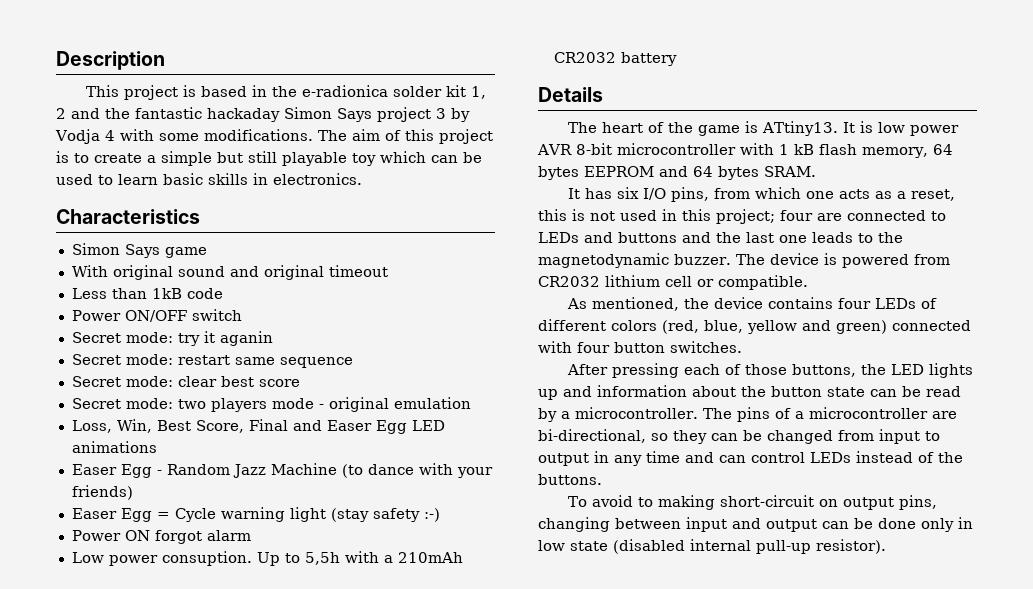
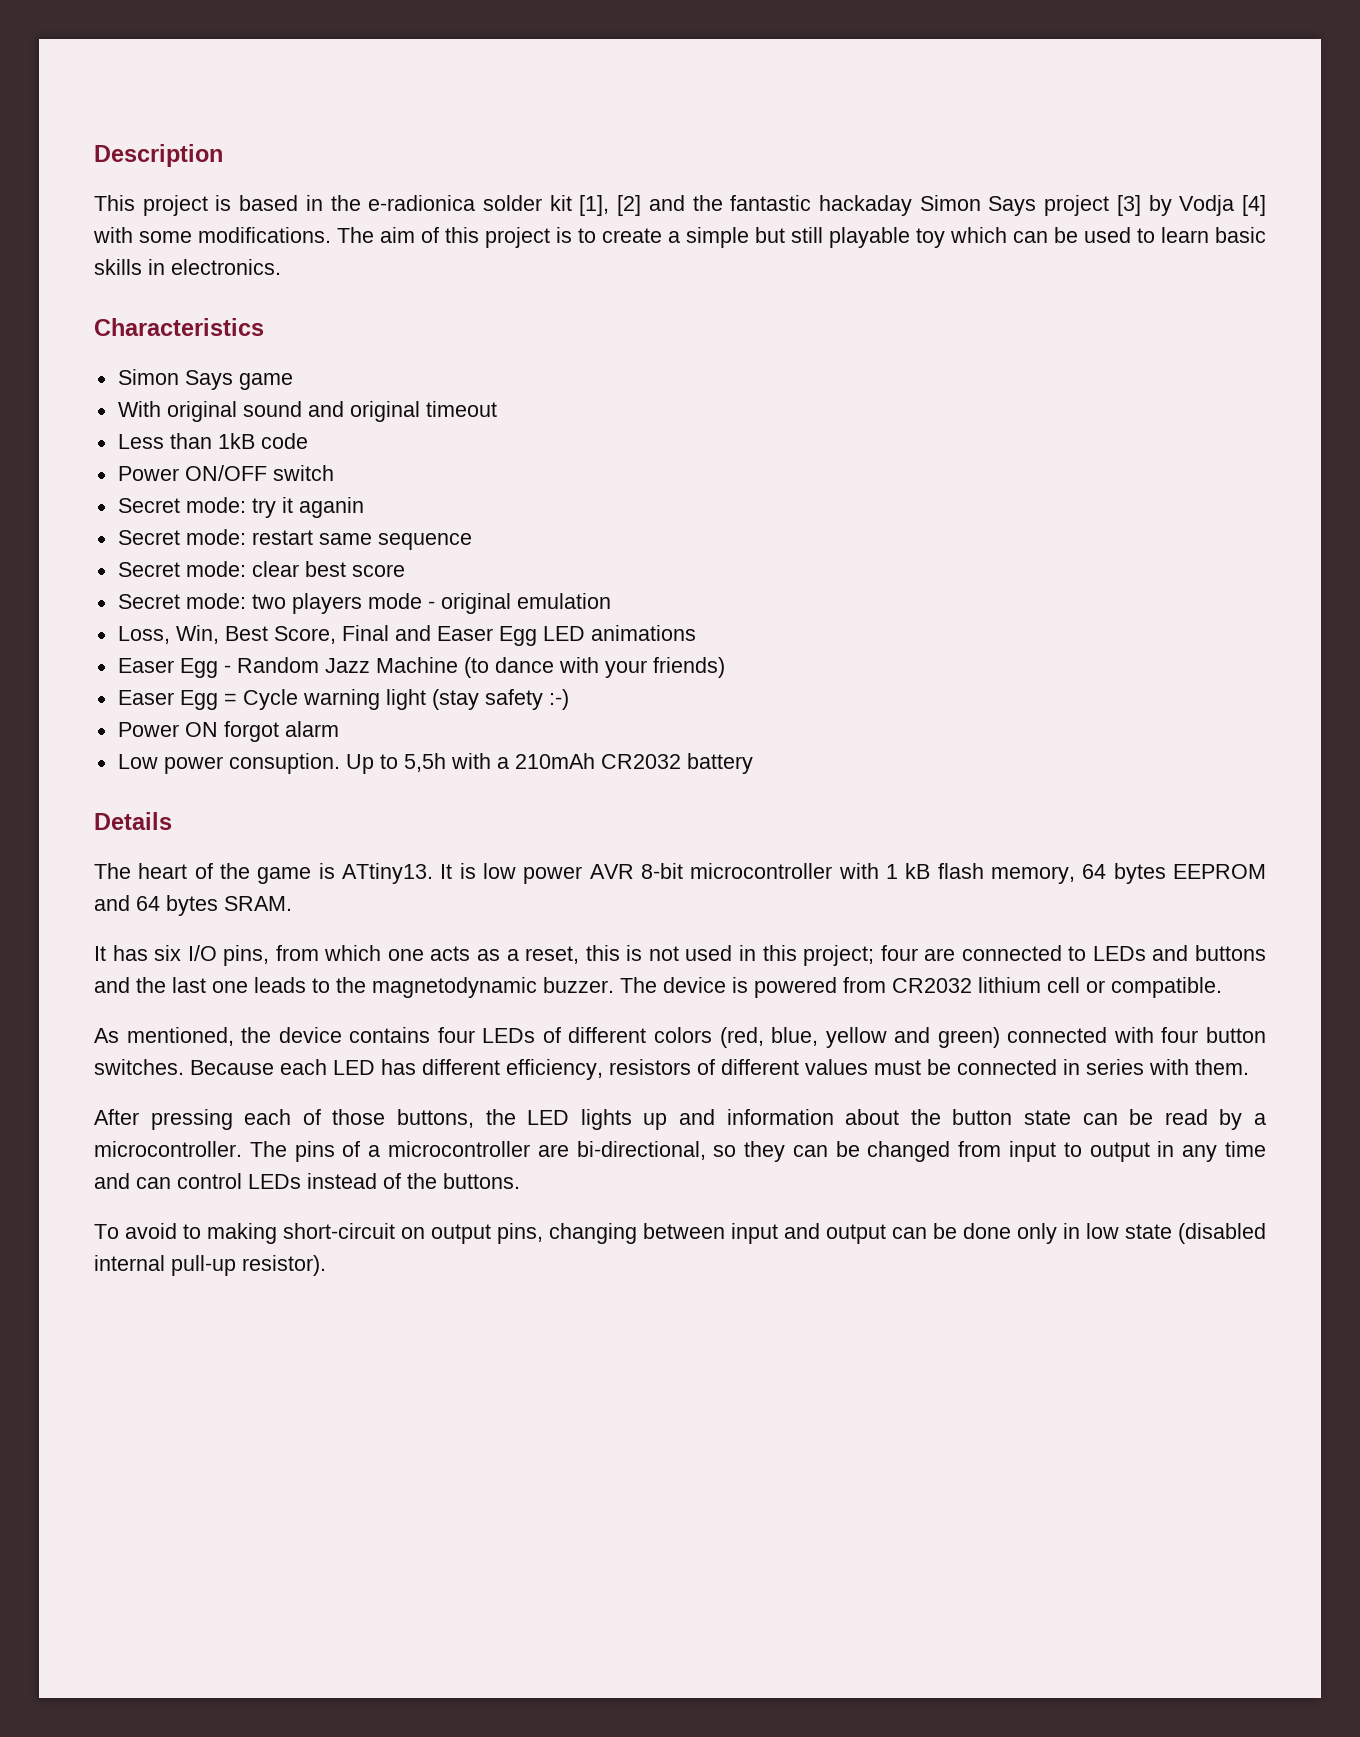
[471,86,487,99] [56,108,66,119] 1, 2 -> [579,195,642,216] [1], [2]
[436,108,446,119] 3 -> [1116,195,1141,216] [3]
[104,130,115,141] 4 -> [1242,195,1266,216] [4]
(742, 347) none -> [190,1059,1249,1080] Because each LED has different efficiency, resistors of different values must be connected in series with them.

